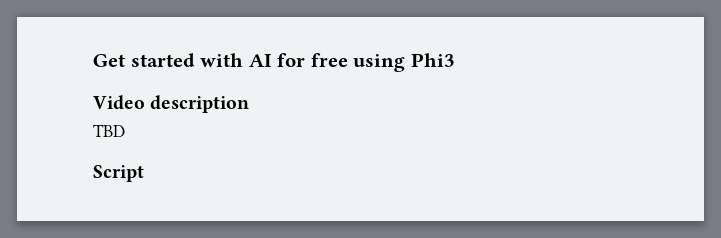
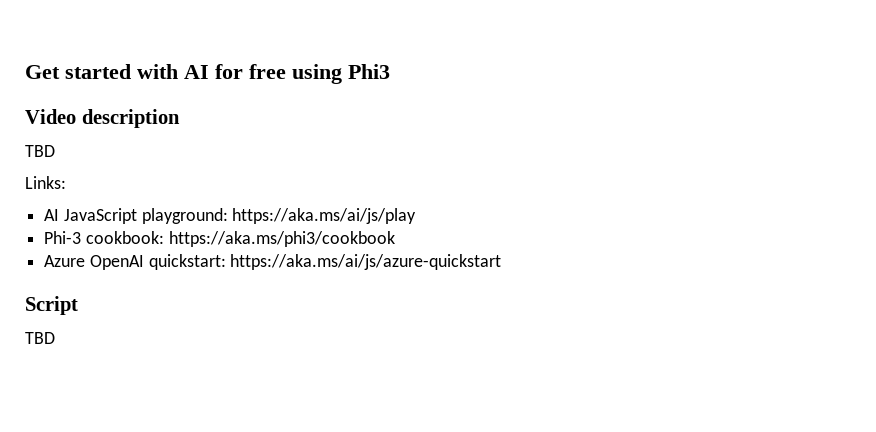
(125, 130) none -> [25,176,66,189] [44,208,417,224] [44,231,395,247] [44,254,502,270] // Links: // AI JavaScript playground: https://aka.ms/ai/js/play // Phi-3 cookbook: https://aka.ms/phi3/cookbook // Azure OpenAI quickstart: https://aka.ms/ai/js/azure-quickstart
(144, 173) none -> [25,332,55,344] // TBD

